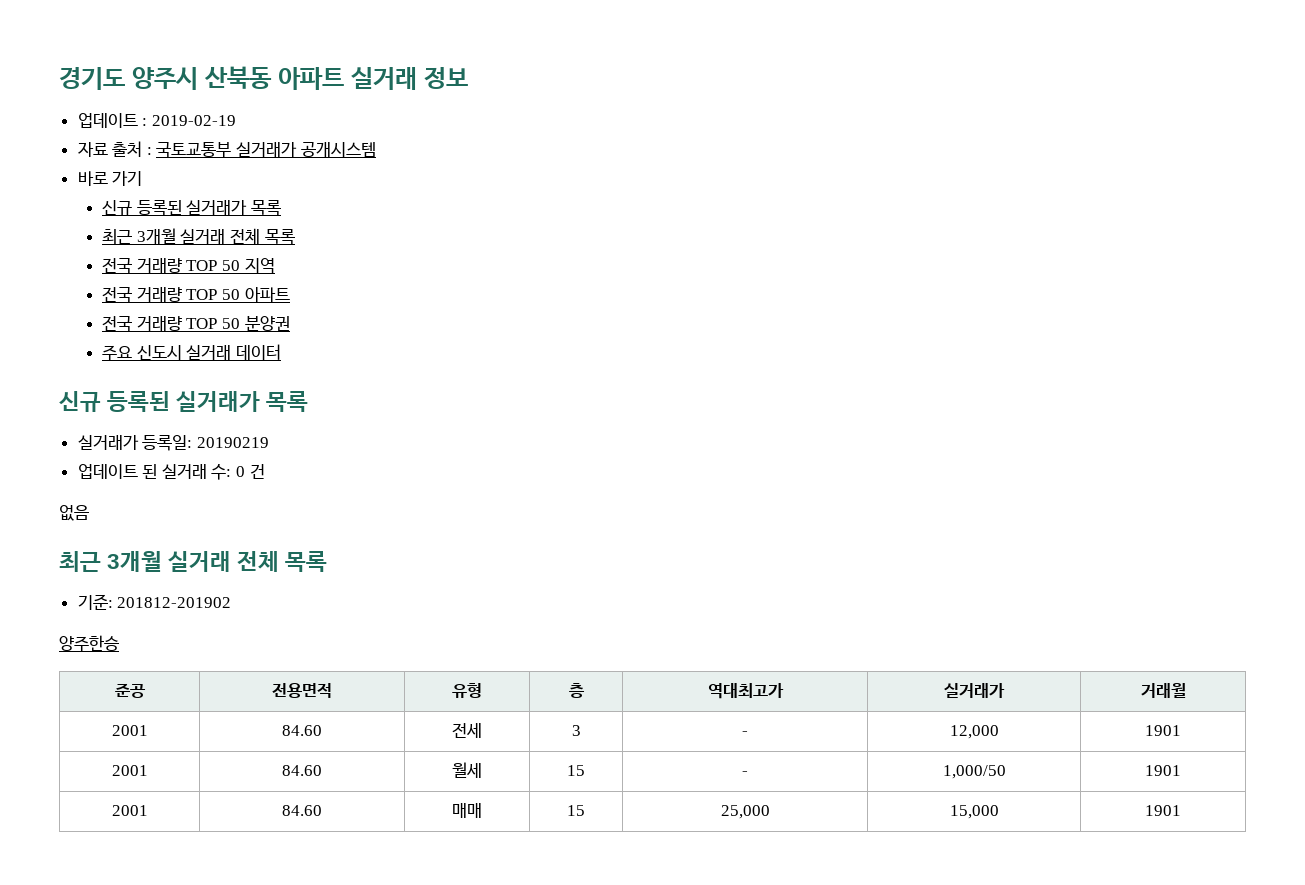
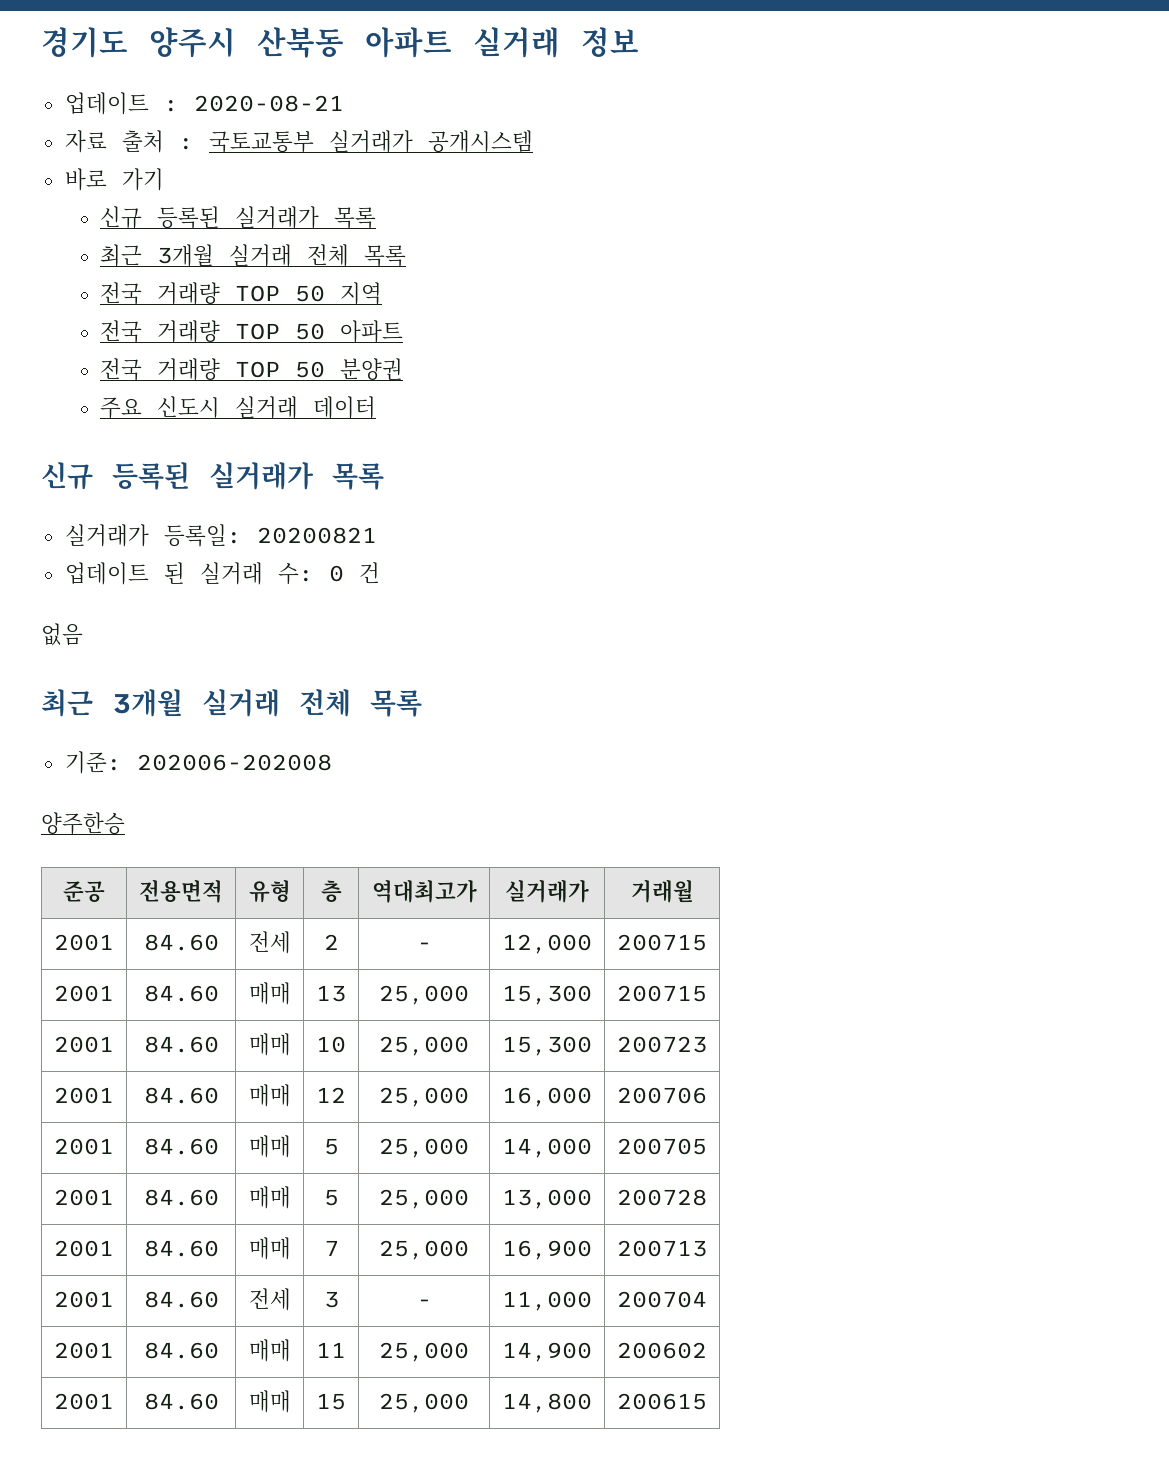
[151,115,236,126] 2019-02-19 -> [193,95,344,112] 2020-08-21
[196,437,269,448] 20190219 -> [256,527,377,544] 20200821
[117,597,232,608] 201812-201902 -> [136,754,332,771] 202006-202008
[571,725,581,736] 3 -> [323,934,339,950] 2
[1145,725,1181,736] [111,765,148,776] [282,765,322,776] [452,762,482,778] [567,765,585,776] [742,771,748,776] [942,765,1006,779] [1145,765,1181,776] 1901 // 2001 | 84.60 | 월세 | 15 | - | 1,000/50 | 1901 -> [617,934,707,951] [54,985,114,1002] [143,985,219,1002] [248,982,291,1005] [316,985,346,1002] [379,985,469,1005] [502,985,592,1005] [617,985,707,1002] [54,1036,114,1053] [143,1036,219,1053] [248,1033,291,1056] [316,1036,346,1053] [379,1036,469,1056] [502,1036,592,1056] [617,1036,707,1053] [54,1087,114,1104] [143,1087,219,1104] [248,1084,291,1107] [316,1087,346,1103] [379,1087,469,1107] [502,1087,592,1107] [617,1087,707,1104] [54,1138,114,1155] [143,1138,219,1155] [248,1135,291,1158] [323,1138,339,1155] [379,1138,469,1158] [502,1138,592,1158] [617,1138,707,1155] [54,1189,114,1206] [143,1189,219,1206] [248,1186,291,1209] [323,1189,339,1206] [379,1189,469,1209] [502,1189,592,1209] [617,1189,707,1206] [54,1240,114,1257] [143,1240,219,1257] [248,1237,291,1260] [323,1240,339,1256] [379,1240,469,1260] [502,1240,592,1260] [617,1240,707,1257] [54,1291,114,1308] [143,1291,219,1308] [248,1288,291,1311] [323,1291,339,1308] [416,1299,432,1307] [502,1291,592,1311] [617,1291,707,1308] [54,1342,114,1359] [143,1342,219,1359] [248,1339,291,1362] [316,1342,346,1358] [379,1342,469,1362] [502,1342,592,1362] [617,1342,707,1359] 200715 // 2001 | 84.60 | 매매 | 13 | 25,000 | 15,300 | 200715 // 2001 | 84.60 | 매매 | 10 | 25,000 | 15,300 | 200723 // 2001 | 84.60 | 매매 | 12 | 25,000 | 16,000 | 200706 // 2001 | 84.60 | 매매 | 5 | 25,000 | 14,000 | 200705 // 2001 | 84.60 | 매매 | 5 | 25,000 | 13,000 | 200728 // 2001 | 84.60 | 매매 | 7 | 25,000 | 16,900 | 200713 // 2001 | 84.60 | 전세 | 3 | - | 11,000 | 200704 // 2001 | 84.60 | 매매 | 11 | 25,000 | 14,900 | 200602
[949,805,999,819] [1145,805,1181,816] 15,000 | 1901 -> [502,1393,592,1413] [617,1393,707,1410] 14,800 | 200615

